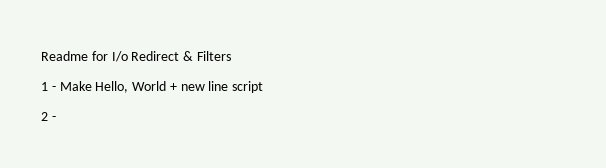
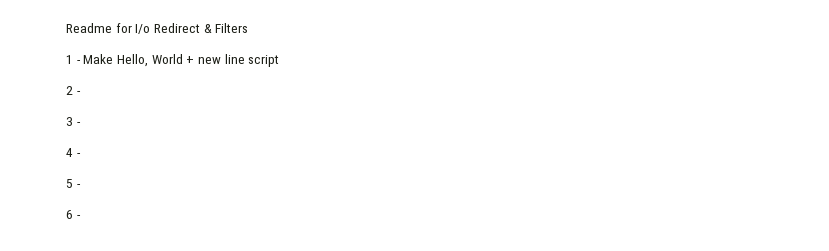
(56, 118) none -> [66,117,81,126] [66,148,81,157] [66,179,81,188] [66,210,81,219] // 3 - // 4 - // 5 - // 6 -

